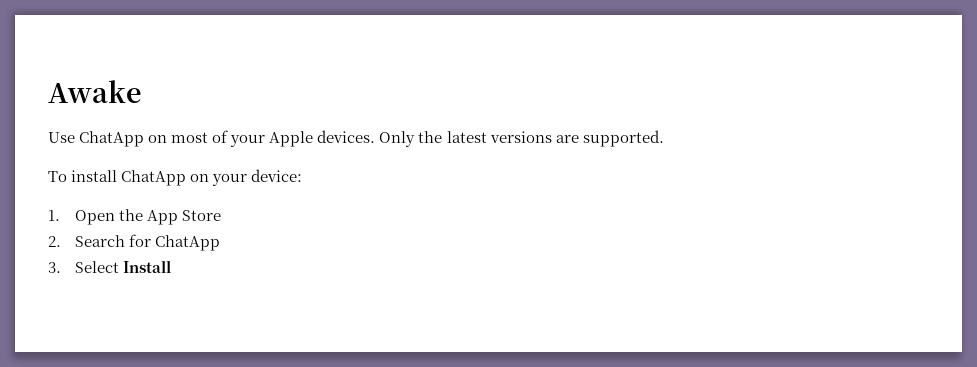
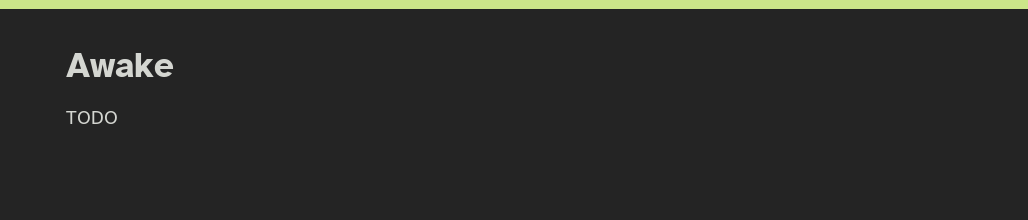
[48,130,664,147] [48,169,303,186] [48,209,222,225] [48,234,221,251] [48,260,172,273] Use ChatApp on most of your Apple devices. Only the latest versions are supported. // To install ChatApp on your device: // 1. Open the App Store // 2. Search for ChatApp // 3. Select Install -> [66,111,118,124] TODO

